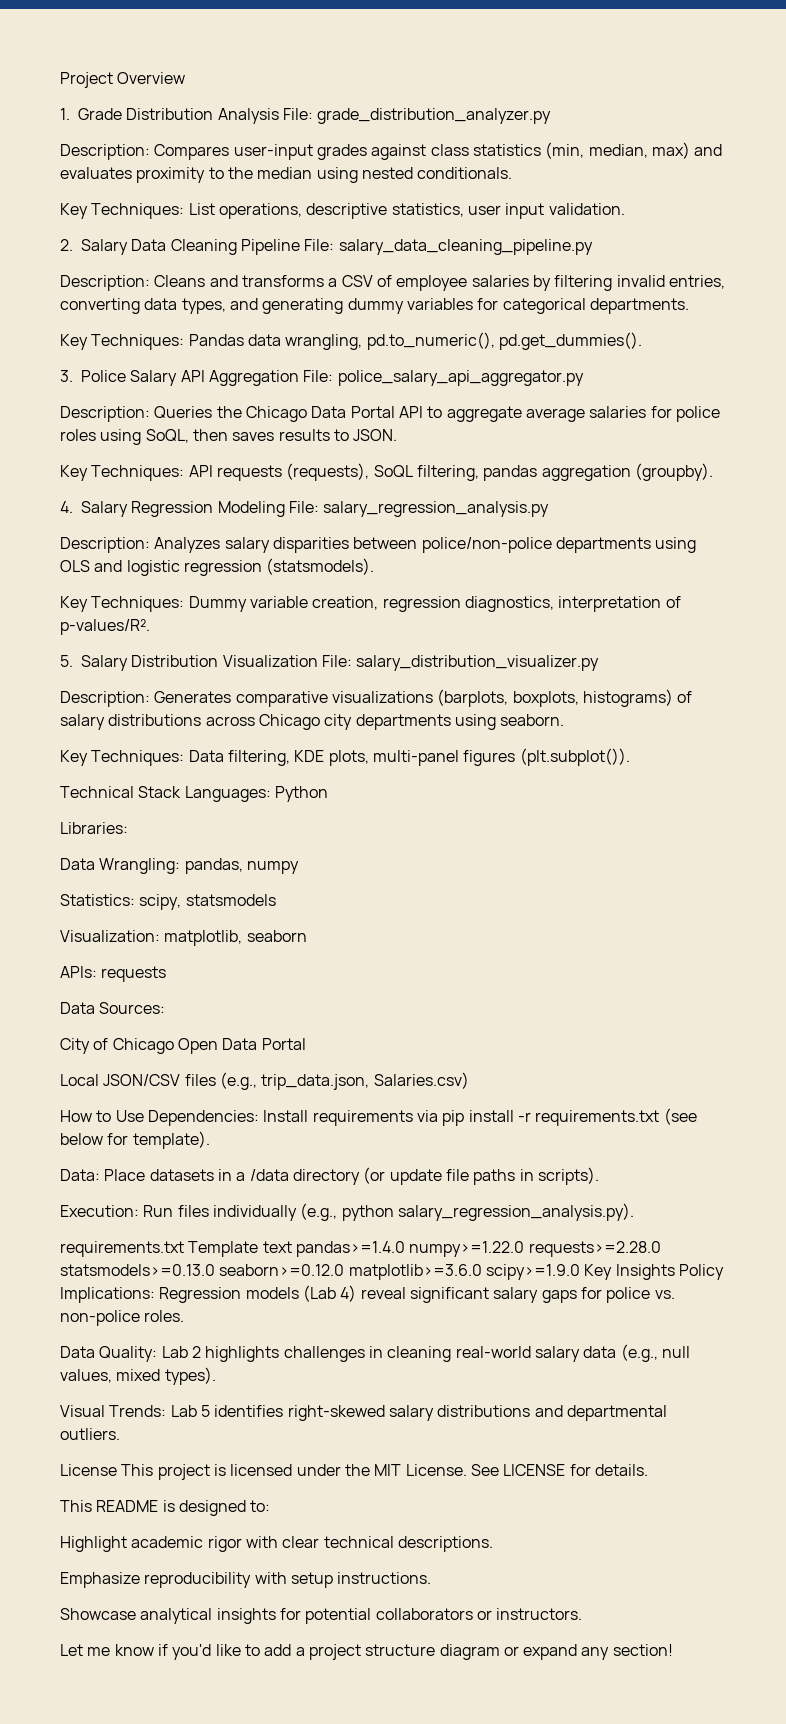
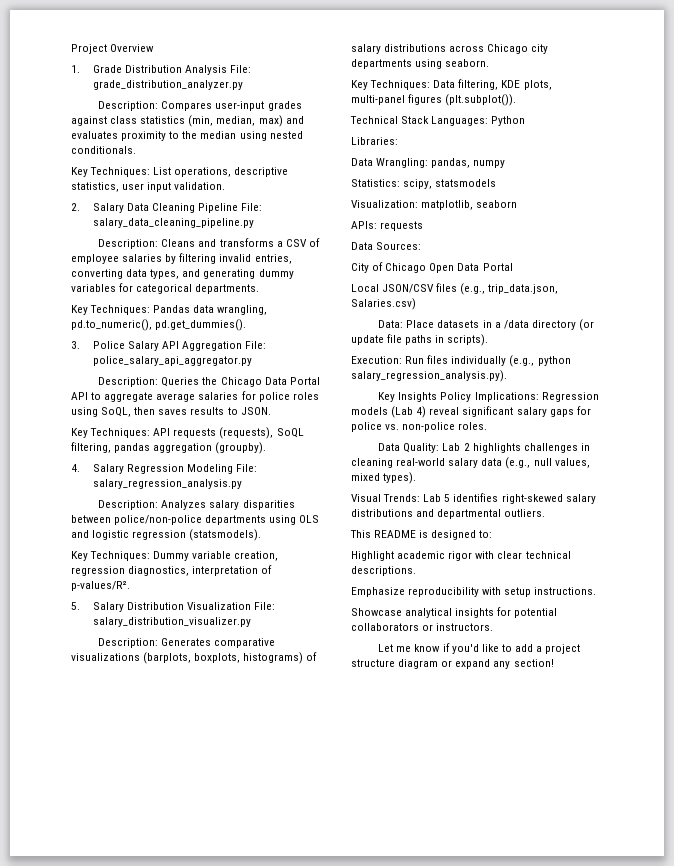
[60,1108,697,1126] [60,1131,210,1149] // How to Use Dependencies: Install requirements via pip install -r requirements.txt (see below for template). -> (416, 304) none
[60,1241,661,1257] [60,1264,580,1280] requirements.txt Template text pandas>=1.4.0 numpy>=1.22.0 requests>=2.28.0 statsmodels>=0.13.0 seaborn>=0.12.0 matplotlib>=3.6.0 scipy>=1.9.0 -> (507, 376) none
[60,1464,648,1480] // License This project is licensed under the MIT License. See LICENSE for details. -> (546, 513) none

